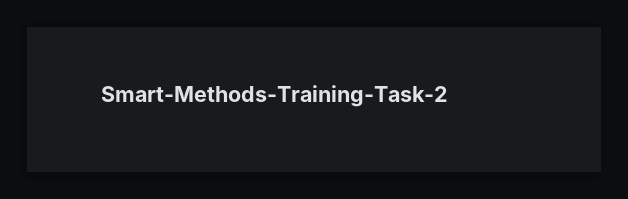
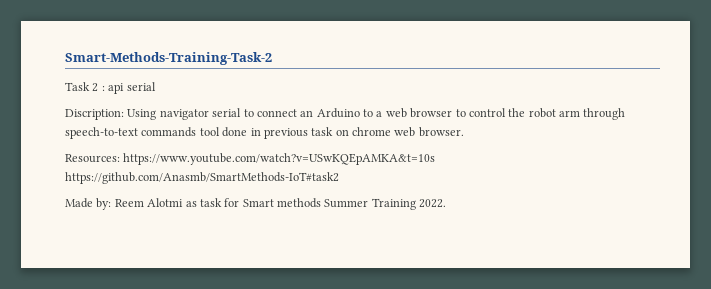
(448, 96) none -> [65,82,156,94] [65,108,626,120] [65,127,464,139] [65,153,436,165] [65,172,339,184] [65,198,447,210] // Task 2 : api serial // Discription: Using navigator serial to connect an Arduino to a web browser to control the robot arm through speech-to-text commands tool done in previous task on chrome web browser. // Resources: https://www.youtube.com/watch?v=USwKQEpAMKA&t=10s https://github.com/Anasmb/SmartMethods-IoT#task2 // Made by: Reem Alotmi as task for Smart methods Summer Training 2022.

